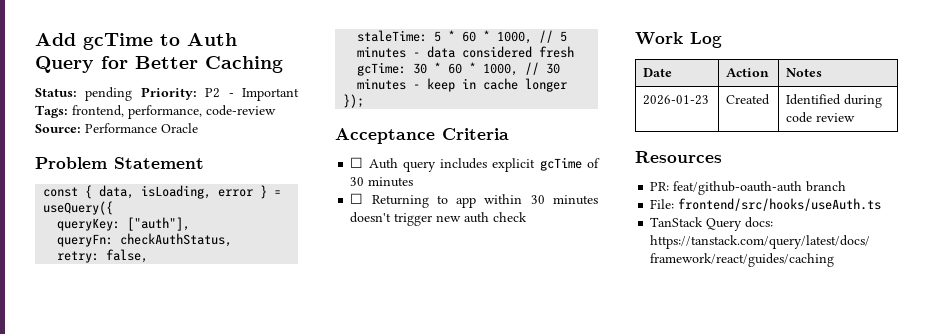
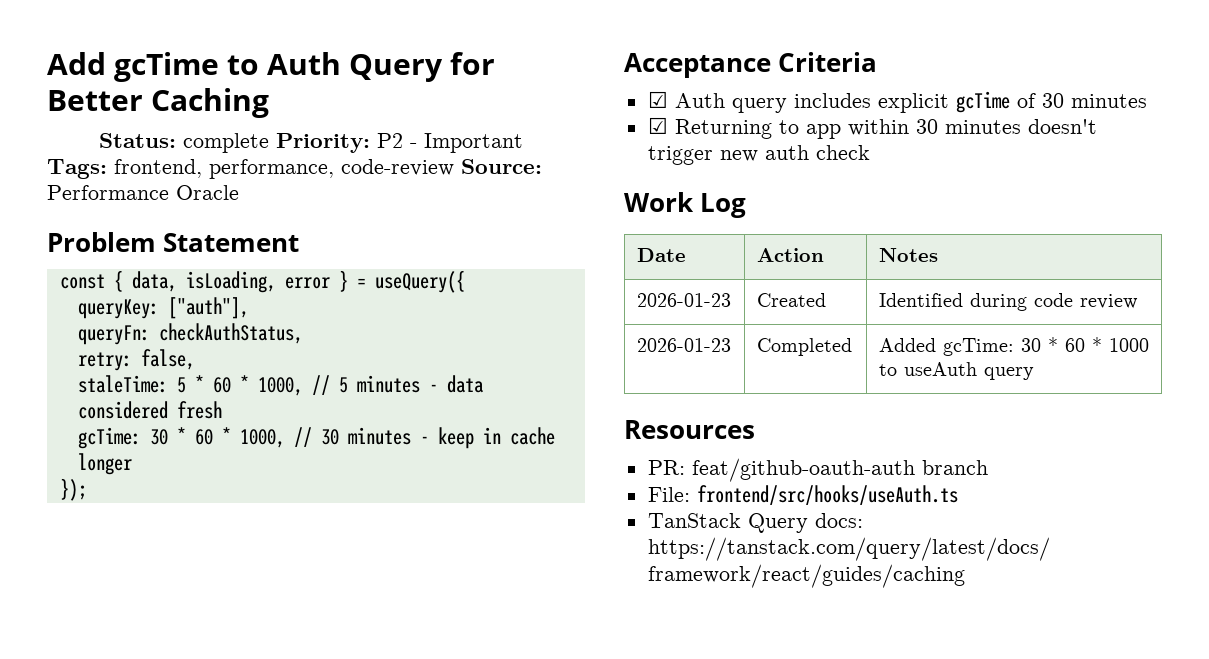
[85,87,133,101] pending -> [183,133,270,153] complete
[350,157,364,168] ☐ -> [647,91,668,108] ☑
[350,193,364,204] ☐ -> [647,117,668,134] ☑
(856, 117) none -> [636,338,731,352] [756,338,852,356] [878,337,1149,356] [878,362,1034,380] // 2026-01-23 | Completed | Added gcTime: 30 * 60 * 1000 to useAuth query

